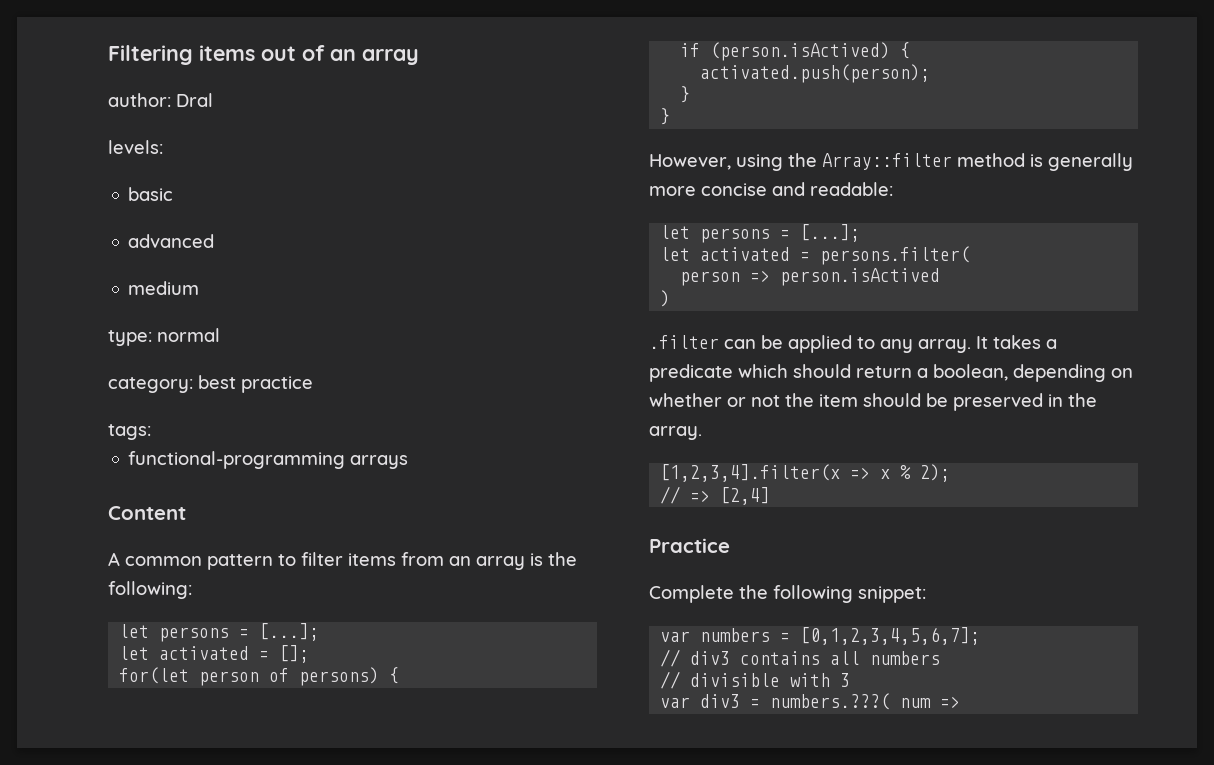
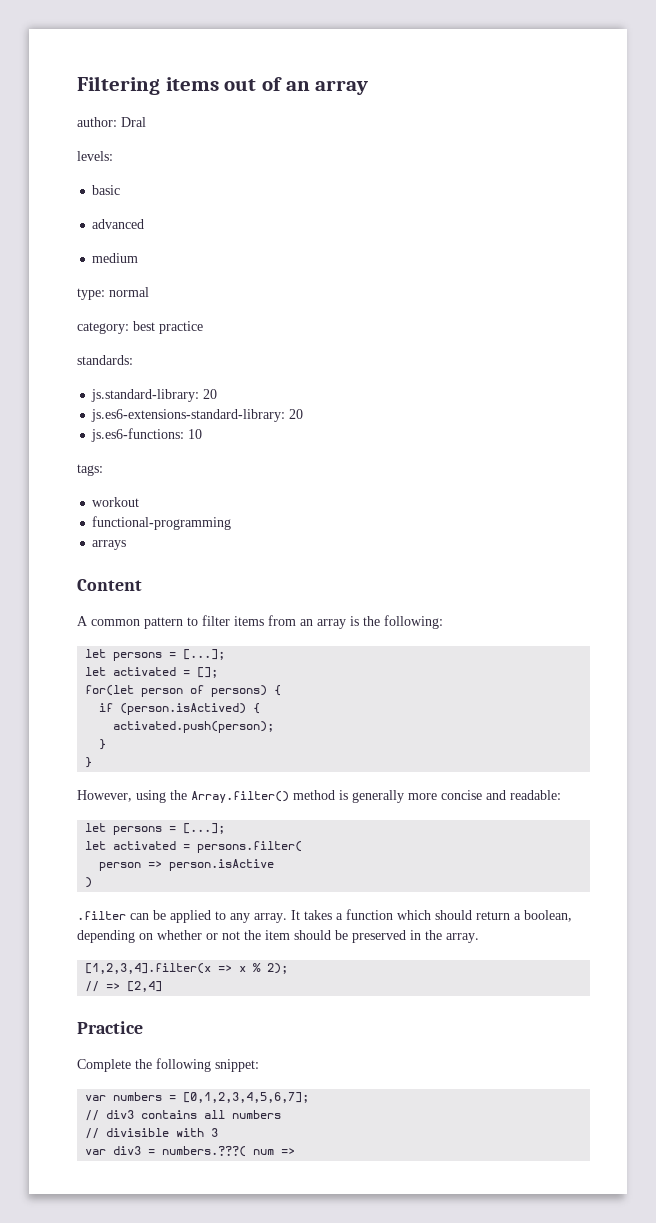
(313, 384) none -> [77,355,133,365] [91,389,218,402] [91,409,304,422] [91,428,203,442] // standards: // js.standard-library: 20 // js.es6-extensions-standard-library: 20 // js.es6-functions: 10
(151, 432) none -> [92,497,140,507] // workout
(346, 460) none -> (232, 523) //
[822,153,952,170] Array::filter -> [191,791,289,803] Array.filter()
[780,268,941,286] person.isActived -> [169,859,275,871] person.isActive
[649,364,733,382] predicate -> [346,909,393,920] function

